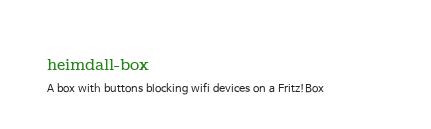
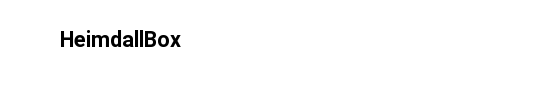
[47,59,149,70] [47,82,324,95] heimdall-box // A box with buttons blocking wifi devices on a Fritz!Box -> [60,30,181,47] HeimdallBox

